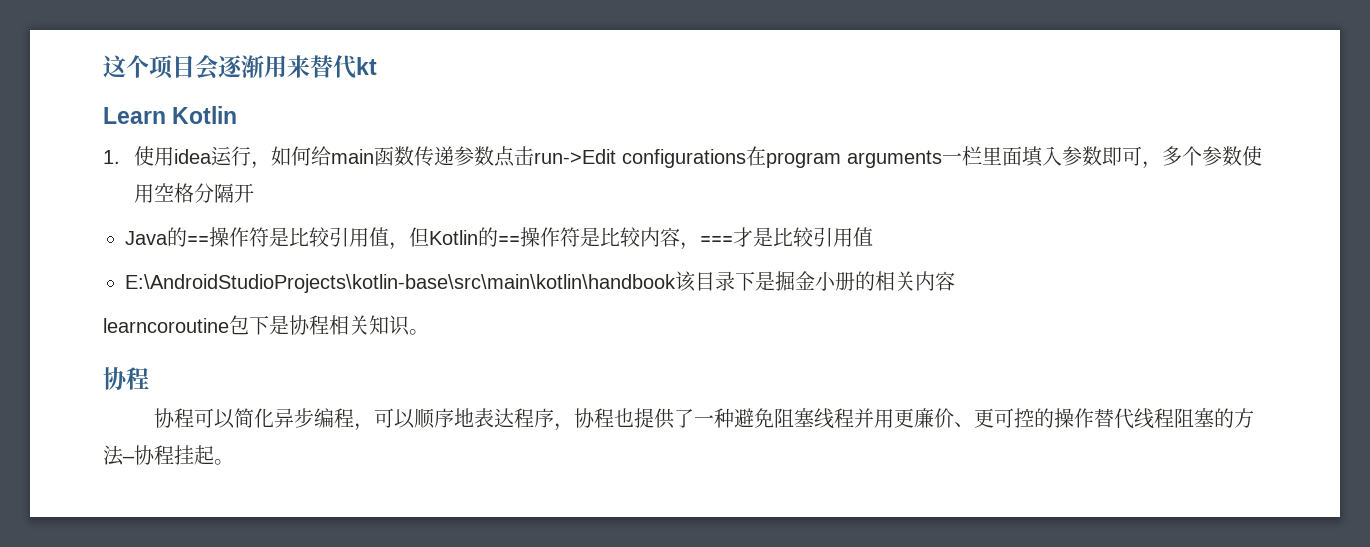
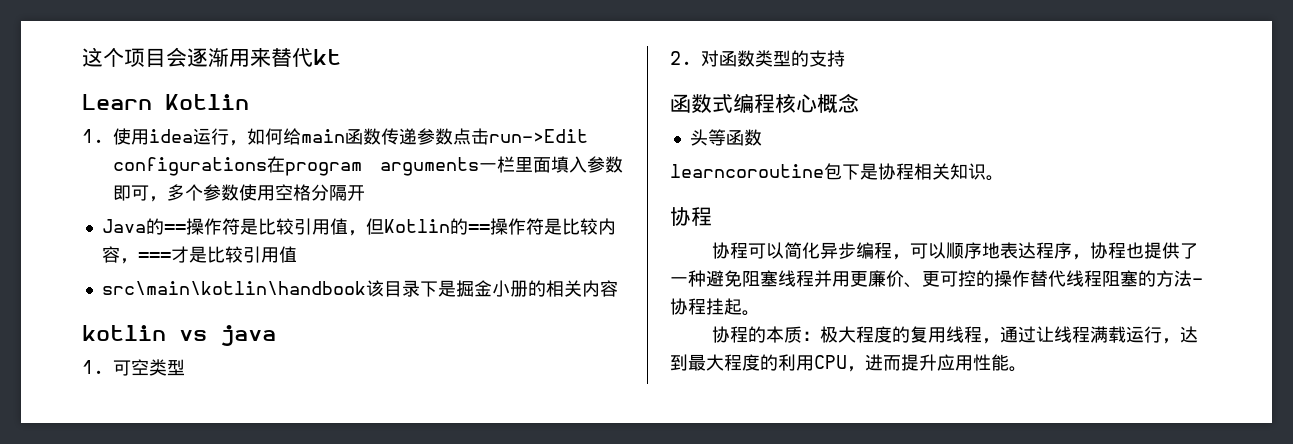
[125,274,676,293] E:\AndroidStudioProjects\kotlin-base\src\main\kotlin\handbook -> [101,281,366,295] src\main\kotlin\handbook
(955, 281) none -> [82,325,276,346] [82,359,185,376] [670,50,845,67] [670,93,859,113] [689,129,762,146] // kotlin vs java // 1.可空类型 // 2.对函数类型的支持 // 函数式编程核心概念 // 头等函数
(234, 462) none -> [712,326,1199,344] [670,354,1027,372] // 协程的本质：极大程度的复用线程，通过让线程满载运行，达到最大程度的利用CPU，进而提升应用性能。

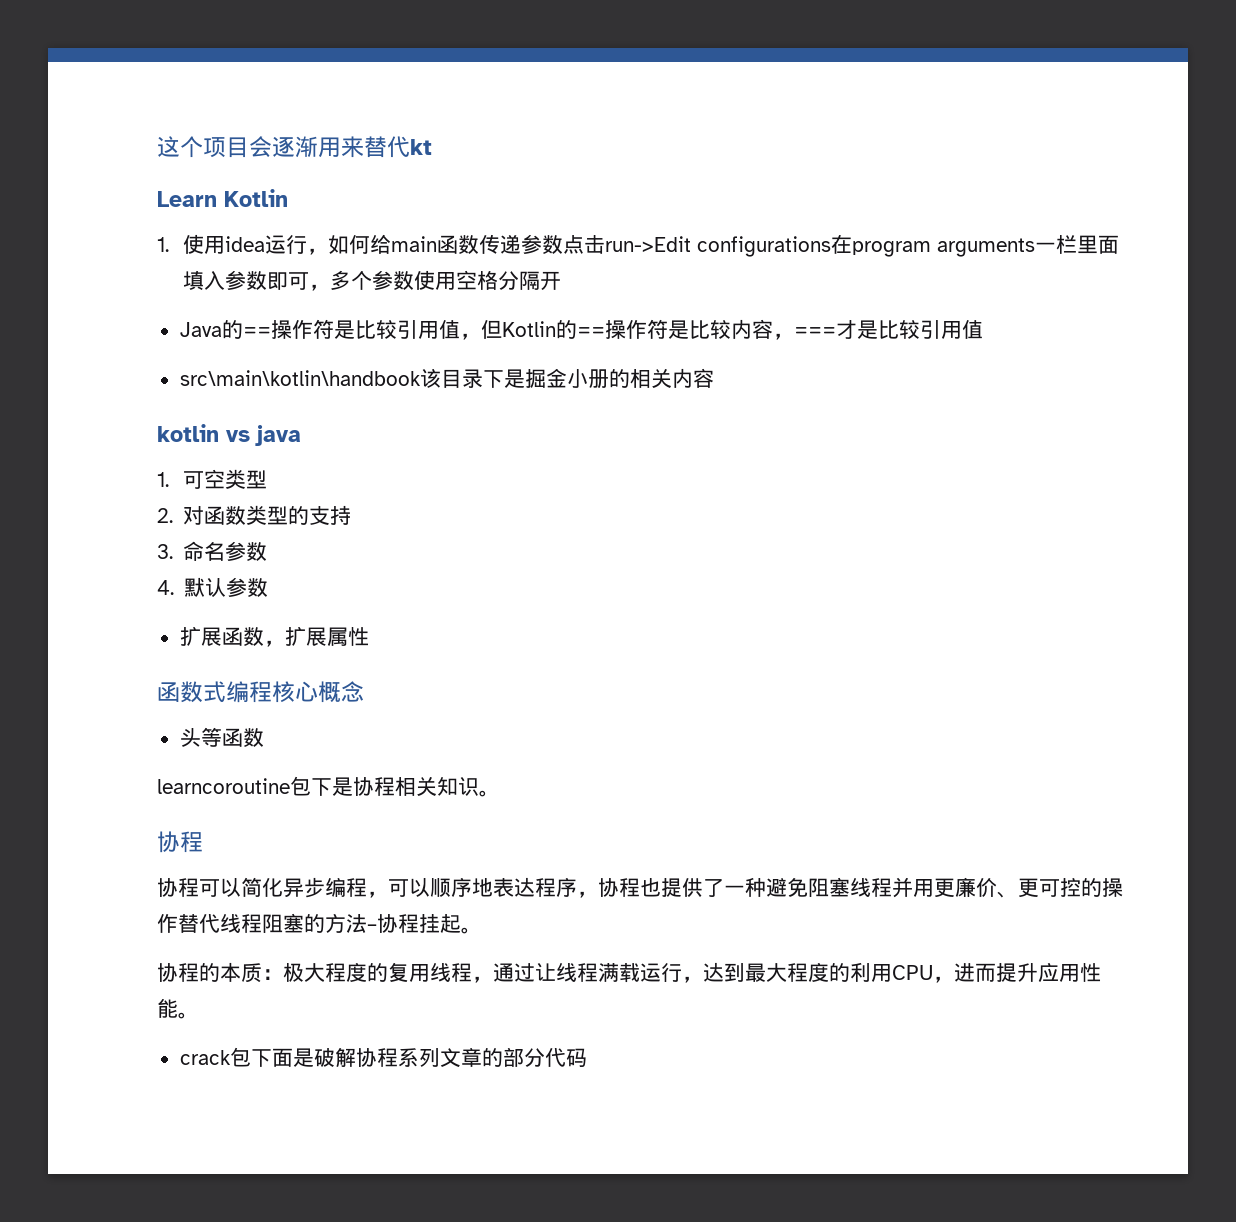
(845, 58) none -> [157,541,268,561] [157,577,269,598] [179,626,369,647] // 3.命名参数 // 4.默认参数 // 扩展函数，扩展属性
(1027, 369) none -> [179,1047,587,1068] // crack包下面是破解协程系列文章的部分代码

